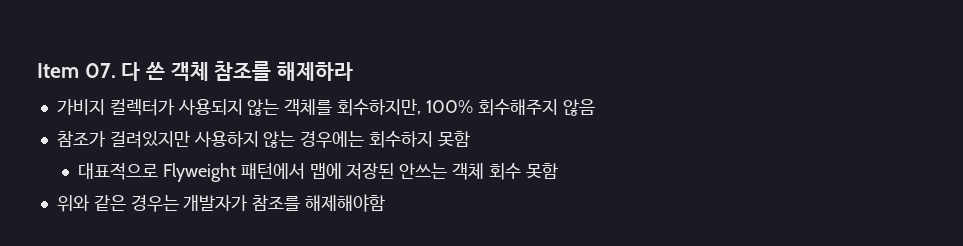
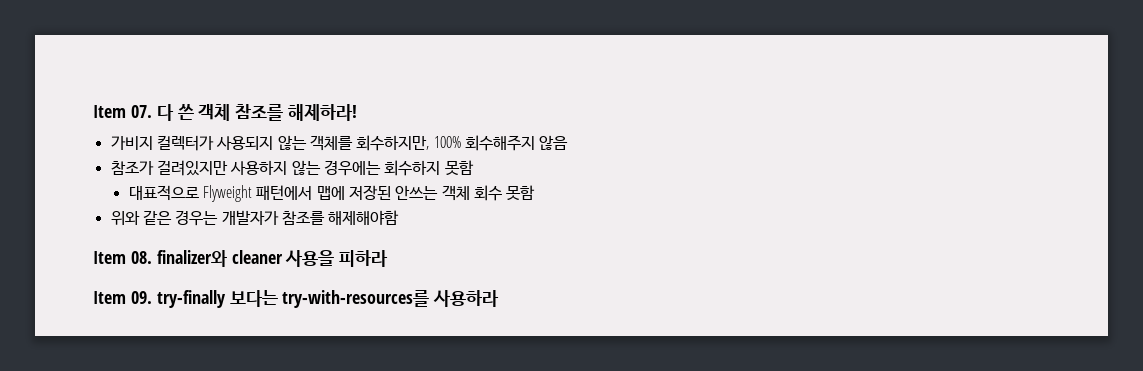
[277,62,354,81] 해제하라 -> [288,104,358,121] 해제하라!
(386, 203) none -> [93,250,389,267] [93,290,500,308] // Item 08. finalizer와 cleaner 사용을 피하라 // Item 09. try-finally 보다는 try-with-resources를 사용하라

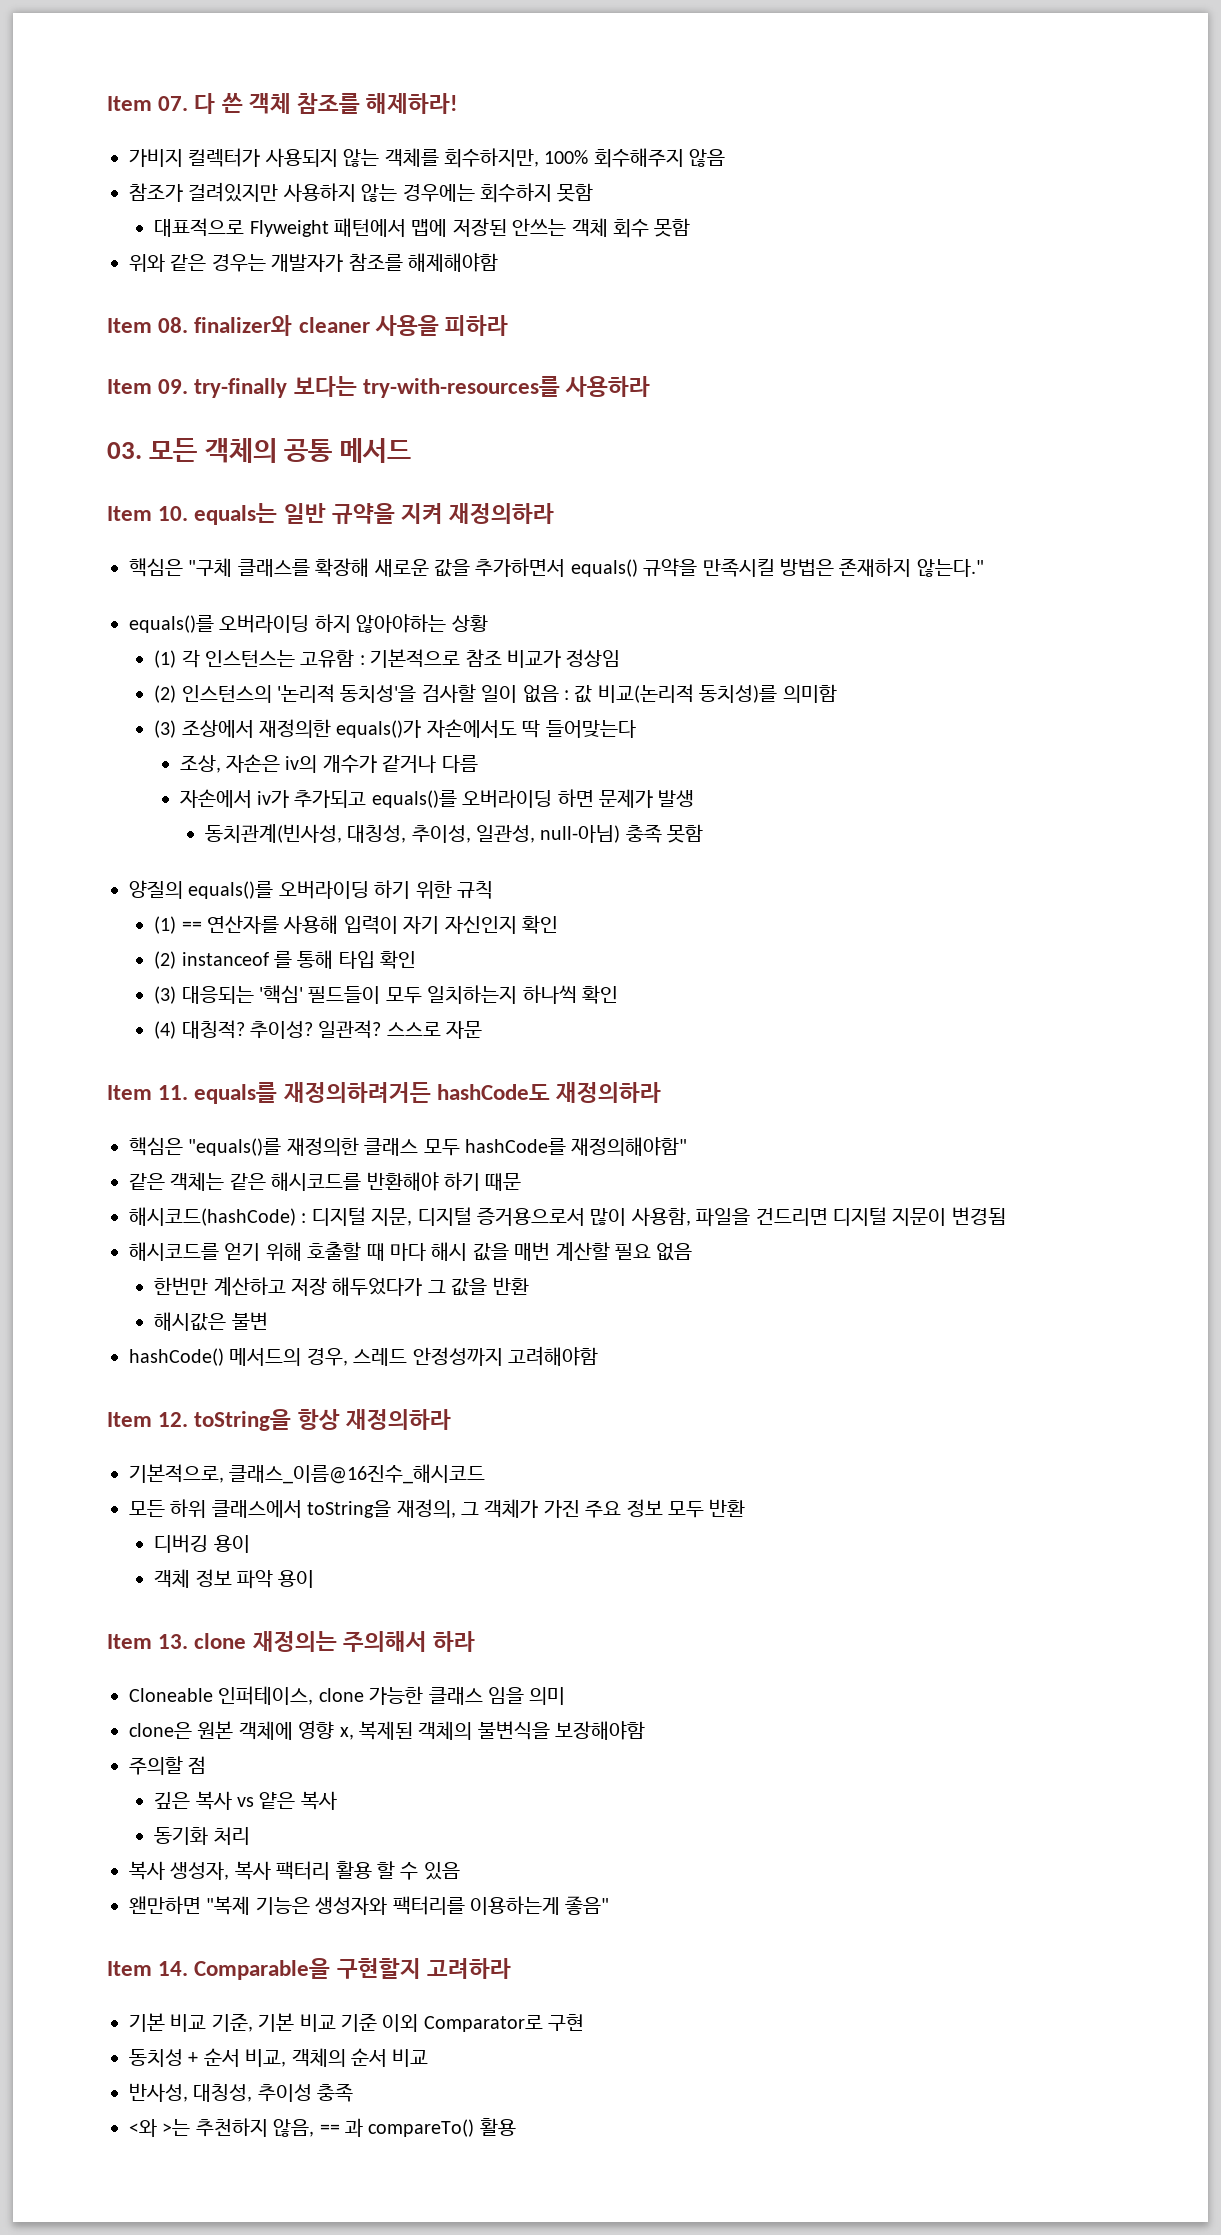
(500, 298) none -> [107,438,412,463] [107,503,555,525] [129,558,984,577] [129,614,488,633] [154,649,621,668] [154,684,837,703] [154,719,636,738] [179,754,478,773] [179,789,695,808] [204,824,704,843] [129,880,493,899] [154,915,559,934] [154,950,417,969] [154,985,619,1004] [154,1020,483,1039] [107,1082,662,1104] [129,1137,688,1156] [129,1172,522,1191] [129,1207,1006,1227] [129,1242,693,1261] [154,1277,529,1296] [154,1312,268,1331] [129,1346,598,1366] [107,1409,451,1431] [129,1464,486,1484] [129,1499,746,1518] [154,1535,250,1553] [154,1569,315,1589] [107,1631,476,1652] [129,1686,566,1705] [129,1720,646,1740] [129,1756,207,1775] [154,1791,337,1810] [154,1827,250,1845] [129,1861,460,1880] [129,1896,610,1915] [107,1958,511,1980] [129,2013,585,2032] [129,2048,429,2067] [129,2083,354,2102] [129,2118,516,2137] // 03. 모든 객체의 공통 메서드 // Item 10. equals는 일반 규약을 지켜 재정의하라 // 핵심은 "구체 클래스를 확장해 새로운 값을 추가하면서 equals() 규약을 만족시킬 방법은 존재하지 않는다." // equals()를 오버라이딩 하지 않아야하는 상황 // (1) 각 인스턴스는 고유함 : 기본적으로 참조 비교가 정상임 // (2) 인스턴스의 '논리적 동치성'을 검사할 일이 없음 : 값 비교(논리적 동치성)를 의미함 // (3) 조상에서 재정의한 equals()가 자손에서도 딱 들어맞는다 // 조상, 자손은 iv의 개수가 같거나 다름 // 자손에서 iv가 추가되고 equals()를 오버라이딩 하면 문제가 발생 // 동치관계(빈사성, 대칭성, 추이성, 일관성, null-아님) 충족 못함 // 양질의 equals()를 오버라이딩 하기 위한 규칙 // (1) == 연산자를 사용해 입력이 자기 자신인지 확인 // (2) instanceof 를 통해 타입 확인 // (3) 대응되는 '핵심' 필드들이 모두 일치하는지 하나씩 확인 // (4) 대칭적? 추이성? 일관적? 스스로 자문 // Item 11. equals를 재정의하려거든 hashCode도 재정의하라 // 핵심은 "equals()를 재정의한 클래스 모두 hashCode를 재정의해야함" // 같은 객체는 같은 해시코드를 반환해야 하기 때문 // 해시코드(hashCode) : 디지털 지문, 디지털 증거용으로서 많이 사용함, 파일을 건드리면 디지털 지문이 변경됨 // 해시코드를 얻기 위해 호출할 때 마다 해시 값을 매번 계산할 필요 없음 // 한번만 계산하고 저장 해두었다가 그 값을 반환 // 해시값은 불변 // hashCode() 메서드의 경우, 스레드 안정성까지 고려해야함 // Item 12. toString을 항상 재정의하라 // 기본적으로, 클래스_이름@16진수_해시코드 // 모든 하위 클래스에서 toString을 재정의, 그 객체가 가진 주요 정보 모두 반환 // 디버깅 용이 // 객체 정보 파악 용이 // Item 13. clone 재정의는 주의해서 하라 // Cloneable 인퍼테이스, clone 가능한 클래스 임을 의미 // clone은 원본 객체에 영향 x, 복제된 객체의 불변식을 보장해야함 // 주의할 점 // 깊은 복사 vs 얕은 복사 // 동기화 처리 // 복사 생성자, 복사 팩터리 활용 할 수 있음 // 왠만하면 "복제 기능은 생성자와 팩터리를 이용하는게 좋음" // Item 14. Comparable을 구현할지 고려하라 // 기본 비교 기준, 기본 비교 기준 이외 Comparator로 구현 // 동치성 + 순서 비교, 객체의 순서 비교 // 반사성, 대칭성, 추이성 충족 // <와 >는 추천하지 않음, == 과 compareTo() 활용

